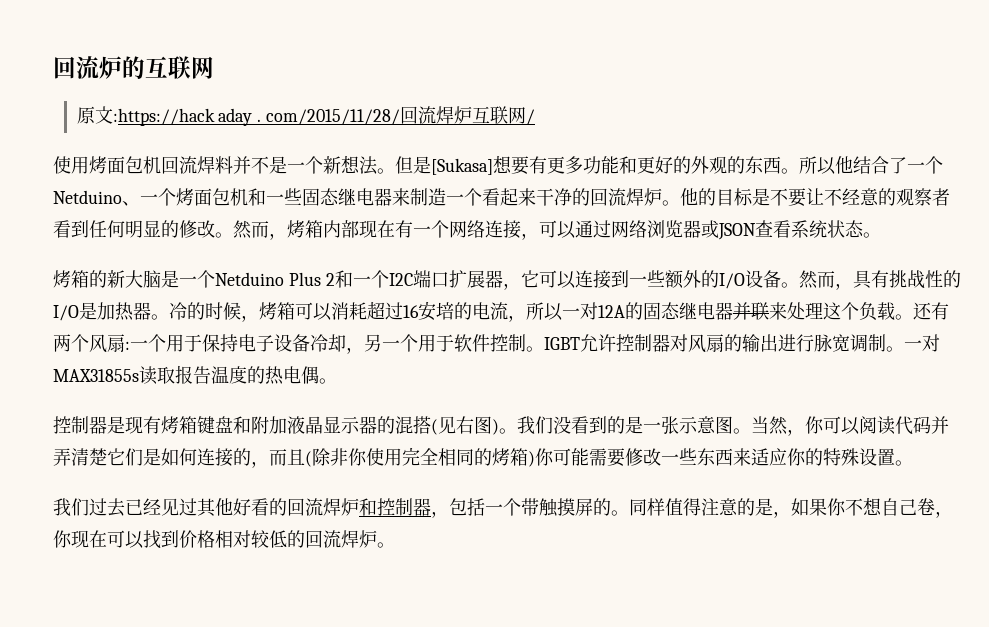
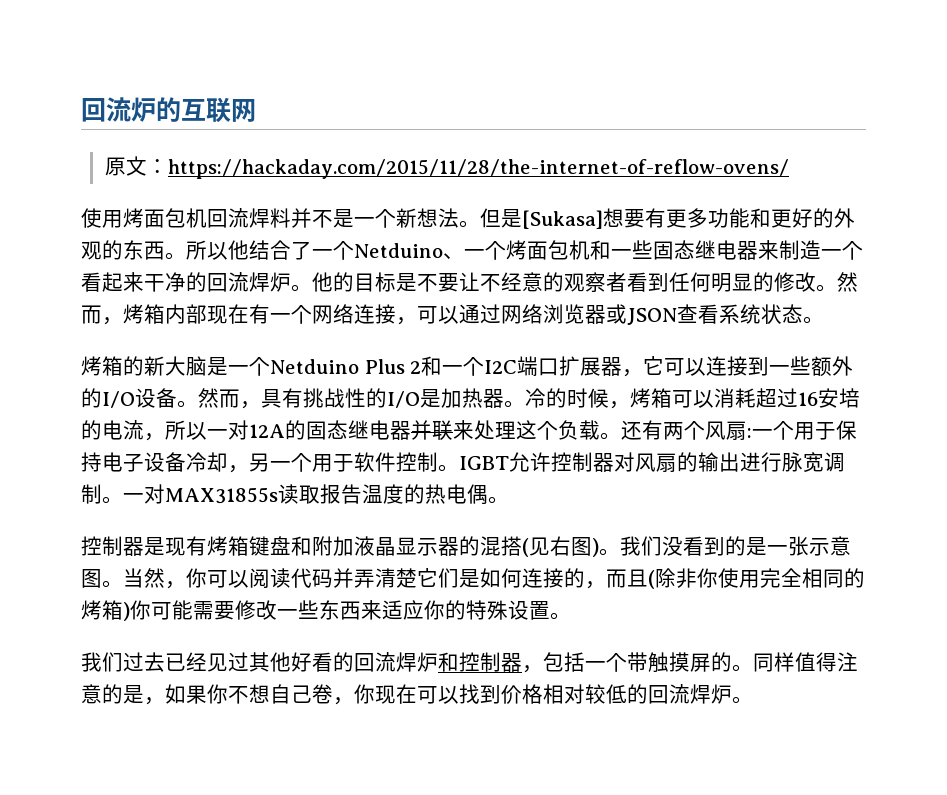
[112,106,536,126] :https://hack aday . com/2015/11/28/回流焊炉互联网/ -> [146,159,789,179] ：https://hackaday.com/2015/11/28/the-internet-of-reflow-ovens/

